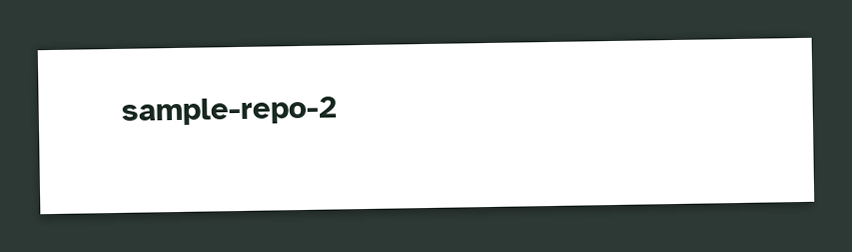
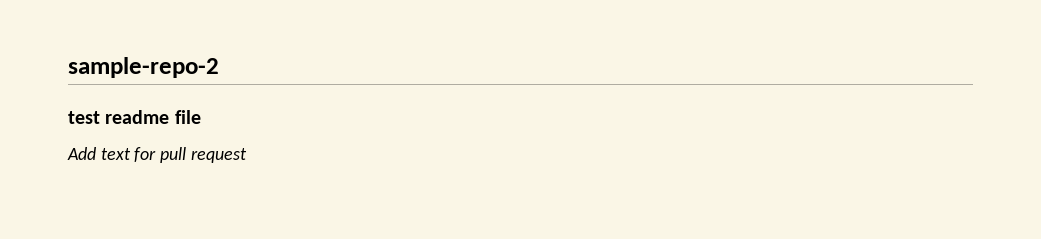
(337, 111) none -> [68,110,201,124] [67,147,247,163] // test readme file // Add text for pull request

